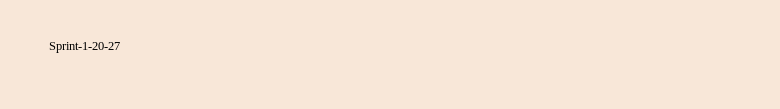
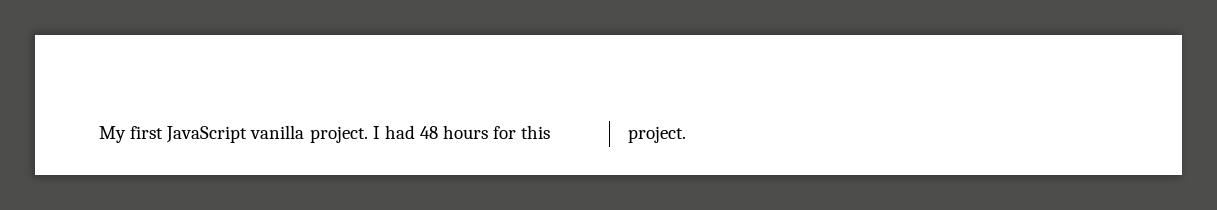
[49,42,120,53] Sprint-1-20-27 -> [99,125,686,143] My first JavaScript vanilla project. I had 48 hours for this project.

